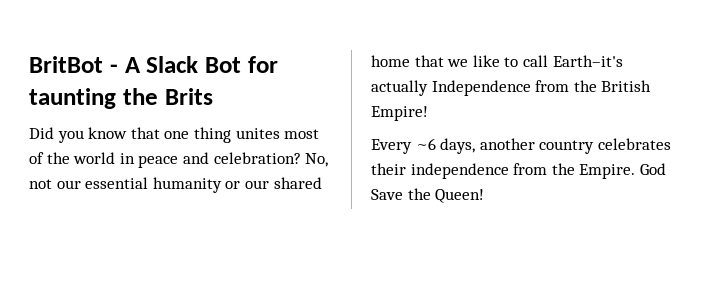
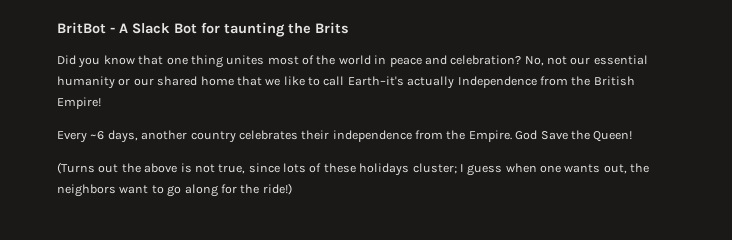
(485, 196) none -> [57,162,650,176] [57,183,292,197] // (Turns out the above is not true, since lots of these holidays cluster; I guess when one wants out, the neighbors want to go along for the ride!)

